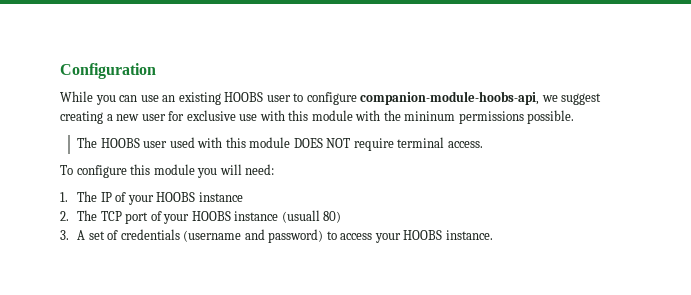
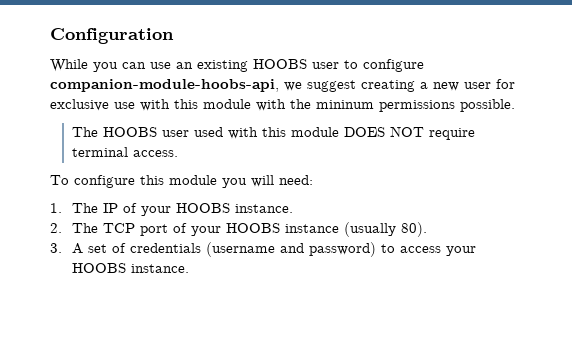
[198,192,243,202] instance -> [235,204,294,213] instance.
[281,210,342,223] (usuall 80) -> [344,222,428,237] (usually 80).

